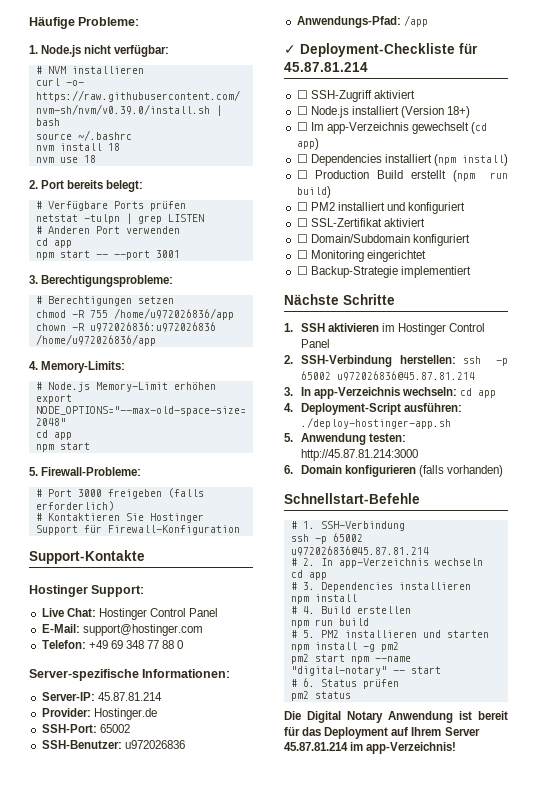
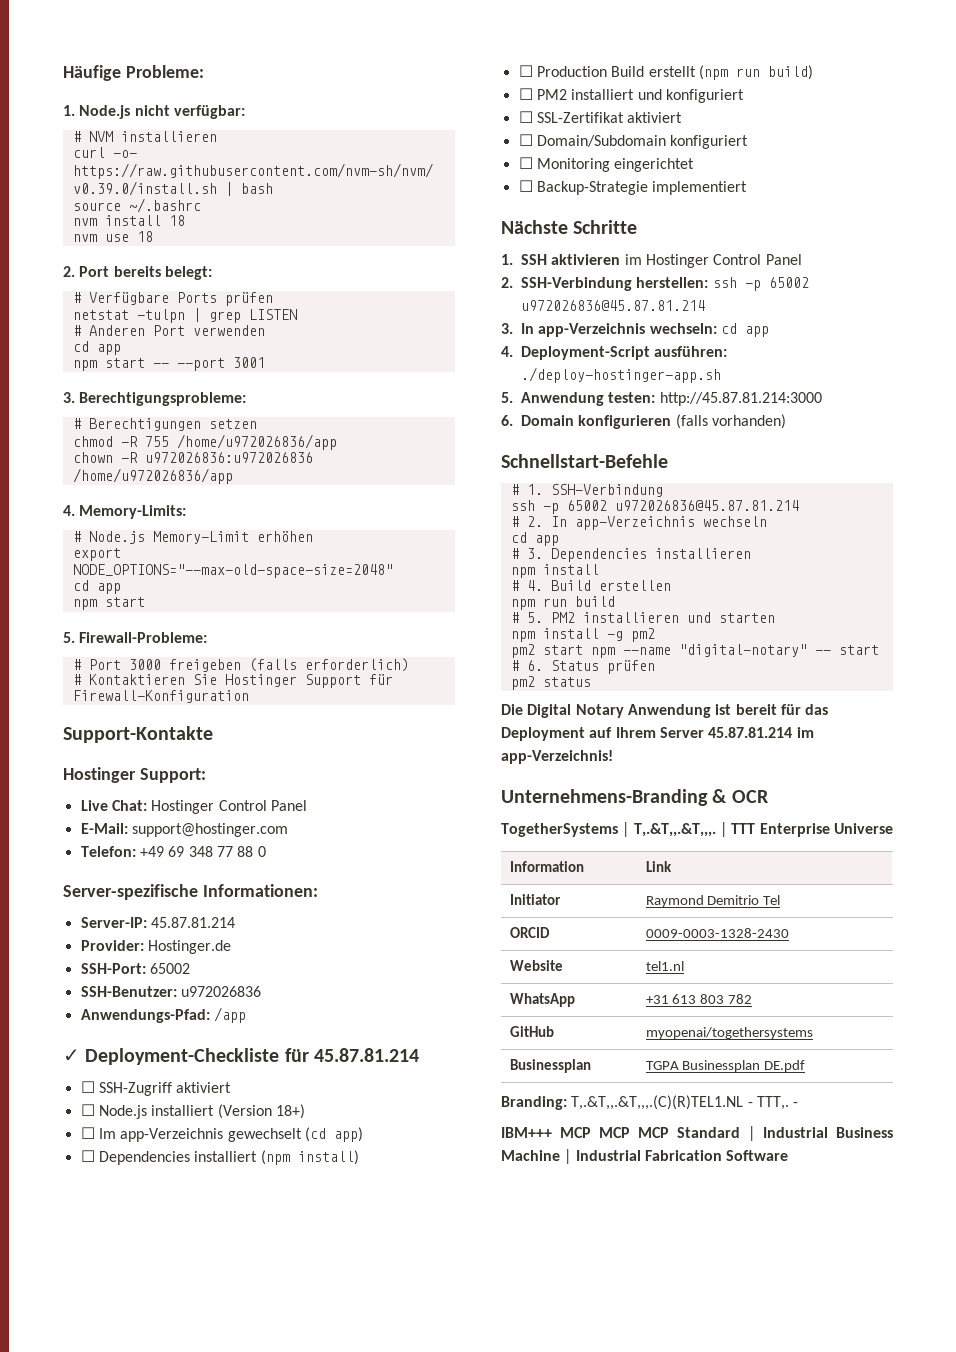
(457, 748) none -> [501,789,769,806] [501,822,893,837] [509,861,584,872] [645,861,672,872] [509,894,561,905] [645,895,781,907] [509,927,550,938] [645,928,789,938] [509,960,563,971] [645,961,684,971] [509,993,575,1007] [645,994,753,1004] [509,1026,554,1037] [645,1027,813,1039] [509,1059,591,1073] [645,1060,806,1072] [501,1095,799,1110] [501,1126,893,1141] [501,1149,789,1164] // Unternehmens-Branding & OCR // TogetherSystems | T,.&T,,.&T,,,. | TTT Enterprise Universe // Information | Link // Initiator | Raymond Demitrio Tel // ORCID | 0009-0003-1328-2430 // Website | tel1.nl // WhatsApp | +31 613 803 782 // GitHub | myopenai/togethersystems // Businessplan | TGPA Businessplan DE.pdf // Branding: T,.&T,,.&T,,,.(C)(R)TEL1.NL - TTT,. - // IBM+++ MCP MCP MCP Standard | Industrial Business Machine | Industrial Fabrication Software

